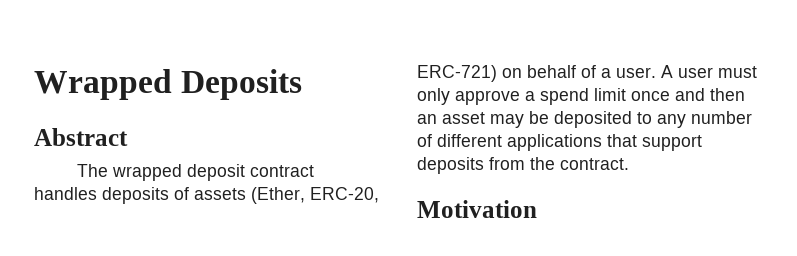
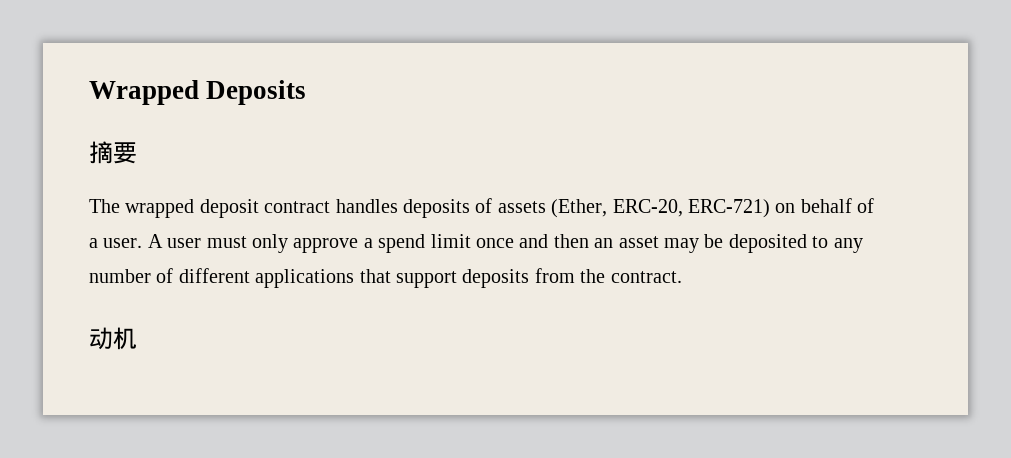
[34,128,128,146] Abstract -> [89,141,137,164] 摘要
[417,200,537,218] Motivation -> [89,327,137,350] 动机

